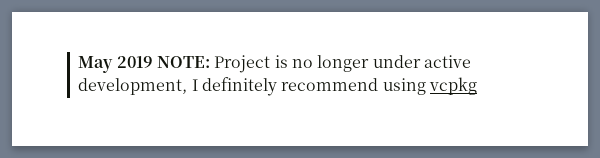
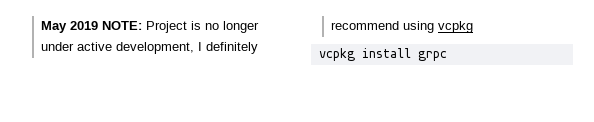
(478, 86) none -> [318,48,447,61] // vcpkg install grpc

